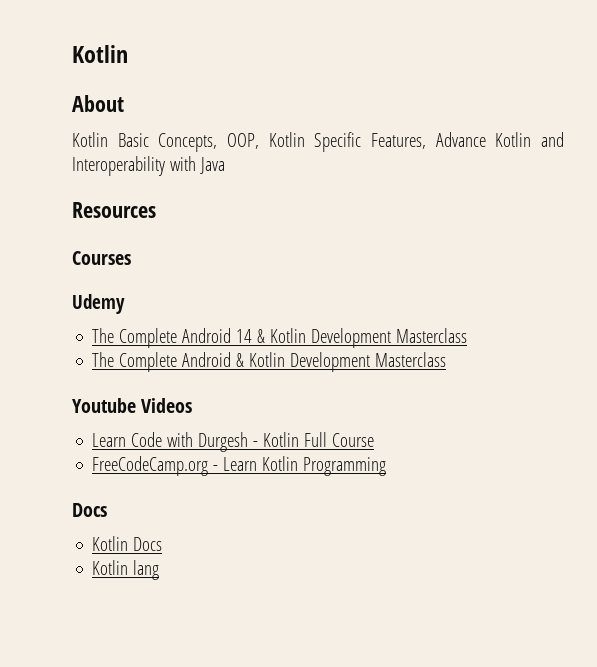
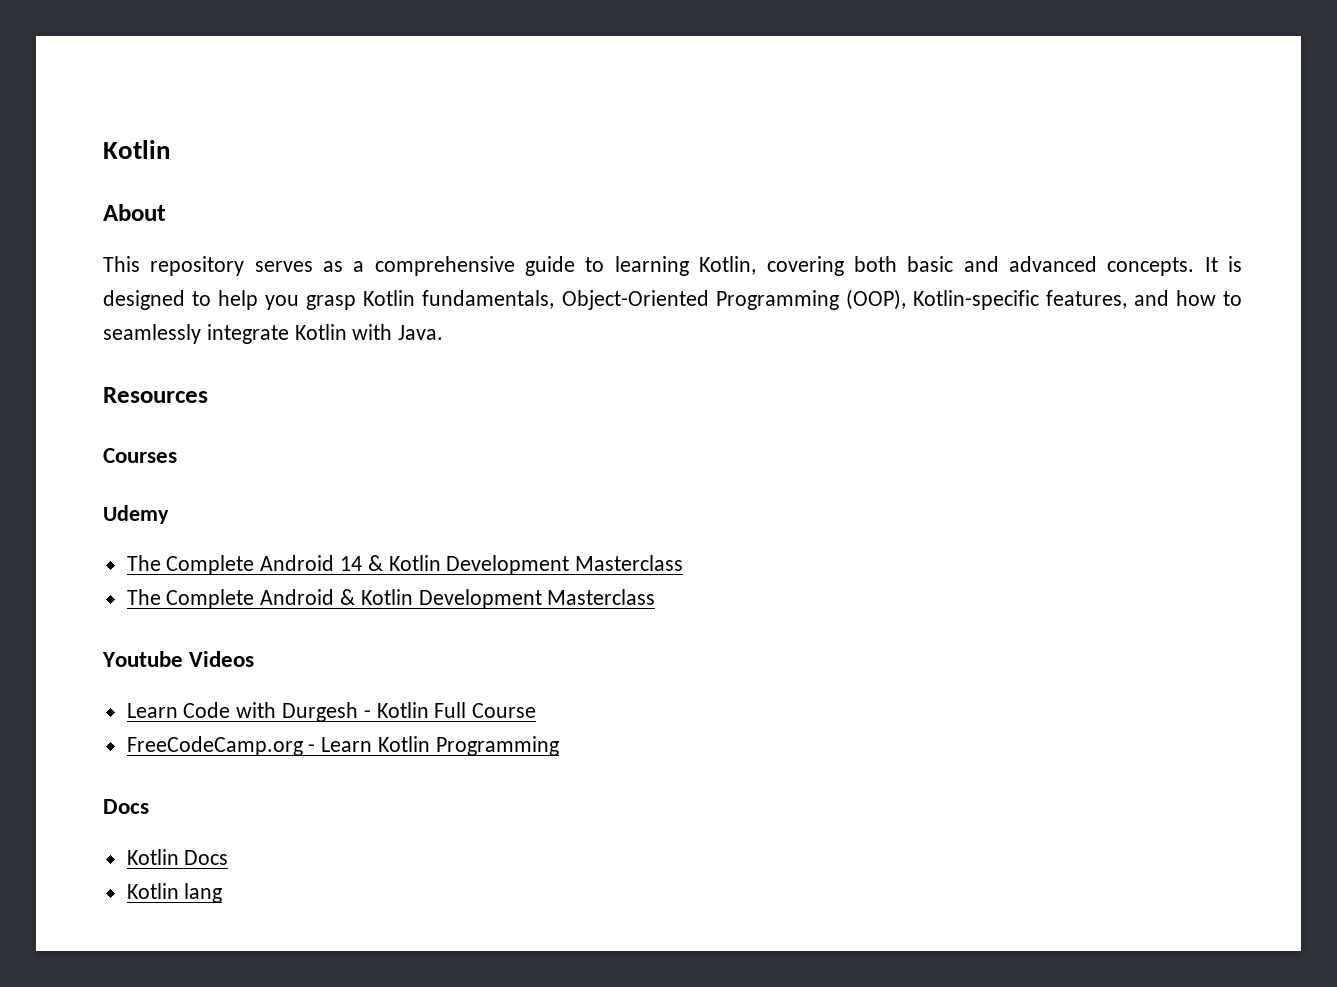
[72,132,565,152] [72,156,225,176] Kotlin Basic Concepts, OOP, Kotlin Specific Features, Advance Kotlin and Interoperability with Java -> [103,256,1242,276] [103,289,1243,310] [103,324,444,344] This repository serves as a comprehensive guide to learning Kotlin, covering both basic and advanced concepts. It is designed to help you grasp Kotlin fundamentals, Object-Oriented Programming (OOP), Kotlin-specific features, and how to seamlessly integrate Kotlin with Java.

